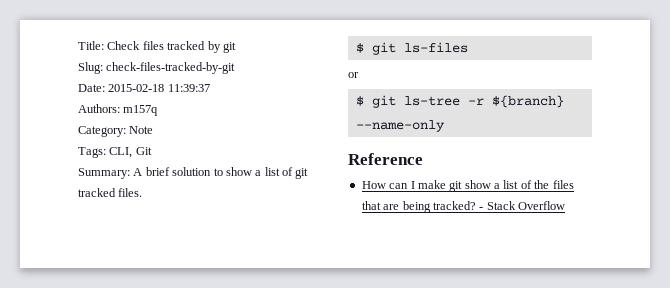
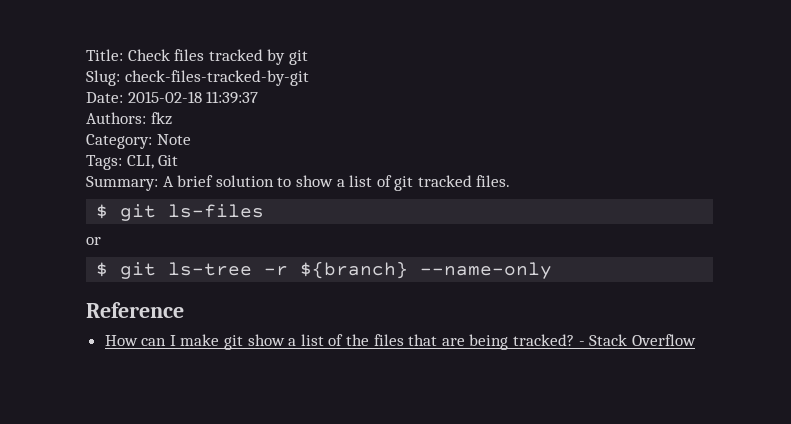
[123,105,159,116] m157q -> [150,112,172,125] fkz

